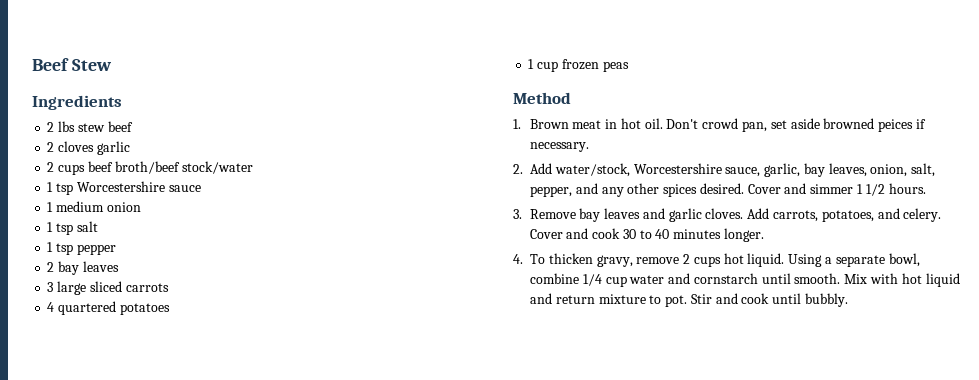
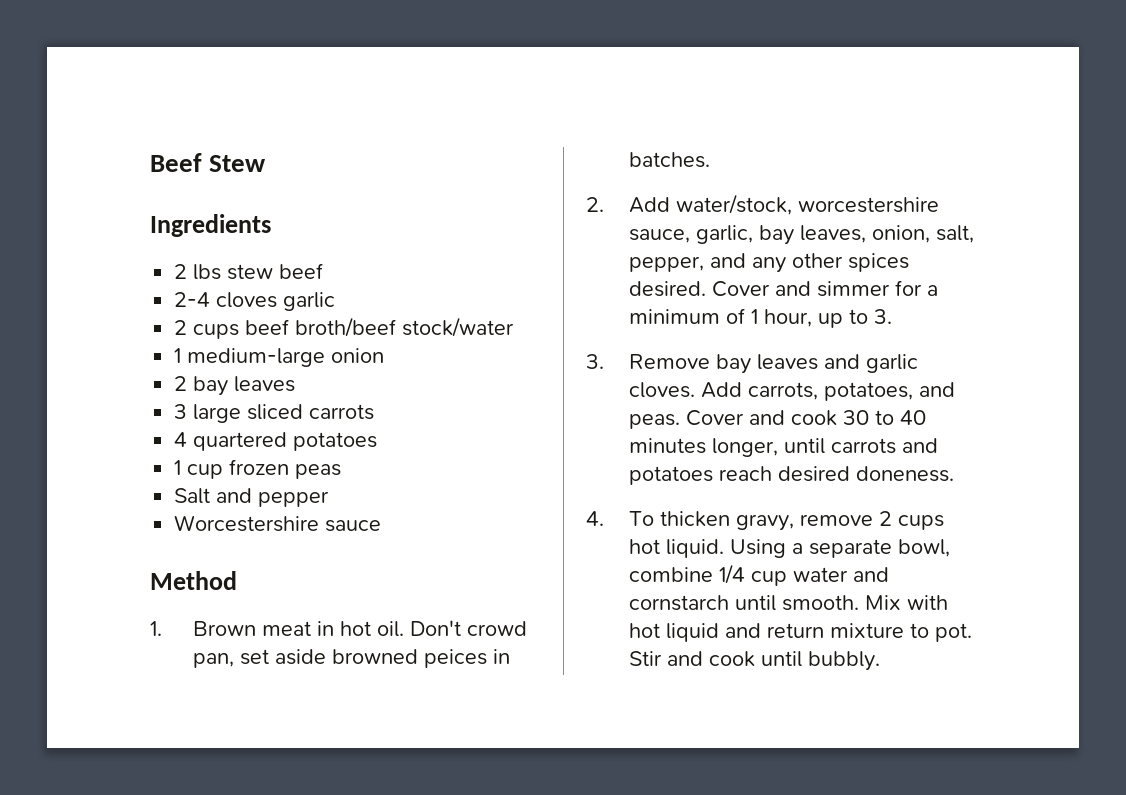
[47,142,55,152] 2 -> [174,292,211,307] 2-4
[56,181,201,195] [47,201,141,212] [47,221,98,235] [47,242,116,255] tsp Worcestershire sauce // 1 medium onion // 1 tsp salt // 1 tsp pepper -> [187,348,385,367] medium-large onion
(629, 66) none -> [174,488,330,507] [174,515,382,532] // Salt and pepper // Worcestershire sauce
[915,119,926,129] [529,142,589,152] if necessary. -> [493,649,511,664] [629,152,711,168] in batches.
[633,163,722,174] Worcestershire -> [798,197,940,213] worcestershire
[857,183,926,196] 1 1/2 hours. -> [895,280,939,296] [629,308,893,328] for a minimum of 1 hour, up to 3.
[903,208,942,222] celery. -> [629,414,681,429] peas.
[724,228,765,242] longer. -> [712,438,939,457] [629,466,955,485] longer, until carrots and potatoes reach desired doneness.

